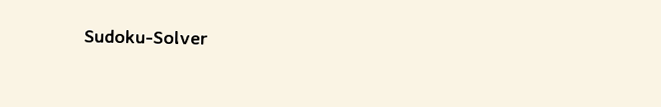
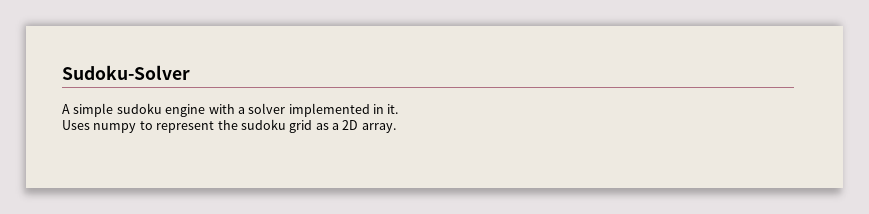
(209, 37) none -> [62,103,399,117] [62,119,396,133] // A simple sudoku engine with a solver implemented in it. // Uses numpy to represent the sudoku grid as a 2D array.

